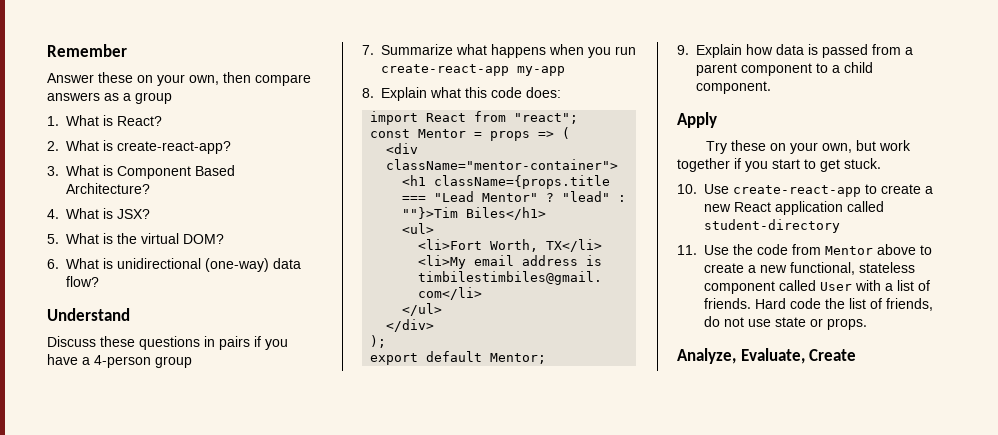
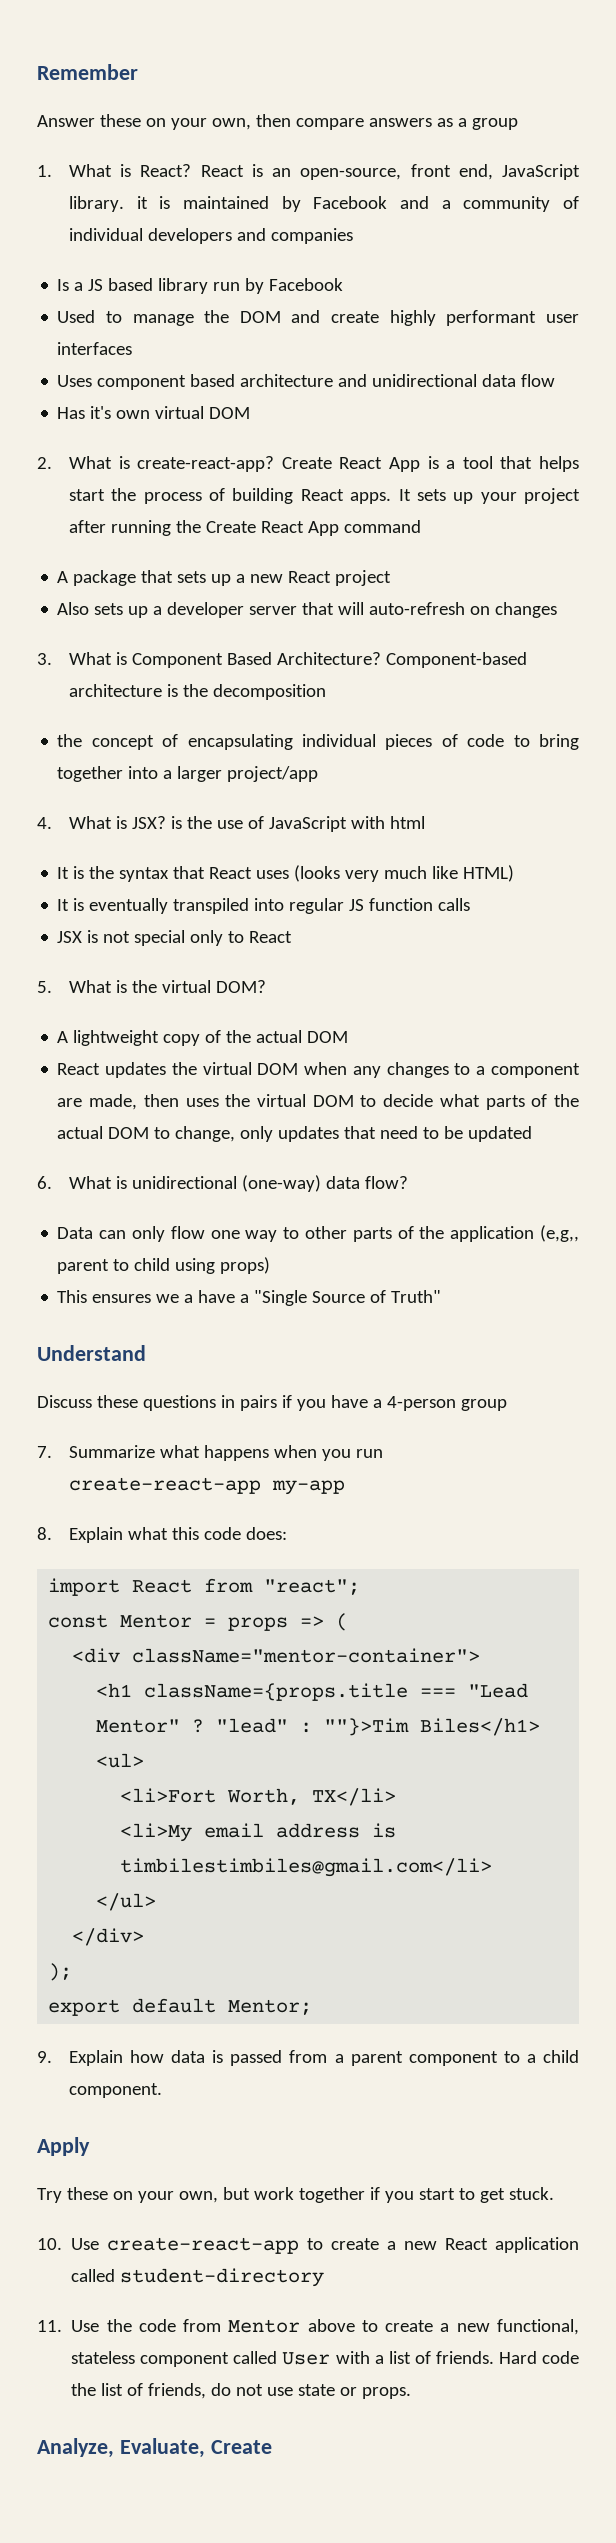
[47,140,231,154] // 2. What is create-react-app? -> [200,164,580,180] [68,196,579,212] [68,228,353,244] [57,278,344,294] [57,310,579,326] [57,342,133,355] [57,374,556,390] [57,406,251,419] [37,456,579,472] [68,488,581,504] [68,520,421,536] [57,570,392,586] [57,602,558,618] React is an open-source, front end, JavaScript library. it is maintained by Facebook and a community of individual developers and companies // Is a JS based library run by Facebook // Used to manage the DOM and create highly performant user interfaces // Uses component based architecture and unidirectional data flow // Has it's own virtual DOM // 2. What is create-react-app? Create React App is a tool that helps start the process of building React apps. It sets up your project after running the Create React App command // A package that sets up a new React project // Also sets up a developer server that will auto-refresh on changes
[47,208,150,219] // 4. What is JSX? -> [385,652,527,668] [68,684,326,700] [57,734,579,750] [57,766,319,782] [37,816,425,832] [57,865,515,882] [57,898,471,914] [57,930,293,946] Component-based architecture is the decomposition // the concept of encapsulating individual pieces of code to bring together into a larger project/app // 4. What is JSX? is the use of JavaScript with html // It is the syntax that React uses (looks very much like HTML) // It is eventually transpiled into regular JS function calls // JSX is not special only to React
(224, 239) none -> [57,1030,349,1046] [57,1062,580,1078] [57,1094,579,1110] [57,1126,533,1142] // A lightweight copy of the actual DOM // React updates the virtual DOM when any changes to a component are made, then uses the virtual DOM to decide what parts of the actual DOM to change, only updates that need to be updated
(99, 281) none -> [57,1225,579,1242] [57,1257,271,1274] [57,1290,442,1306] // Data can only flow one way to other parts of the application (e,g,, parent to child using props) // This ensures we a have a "Single Source of Truth"

